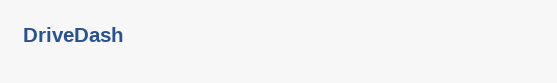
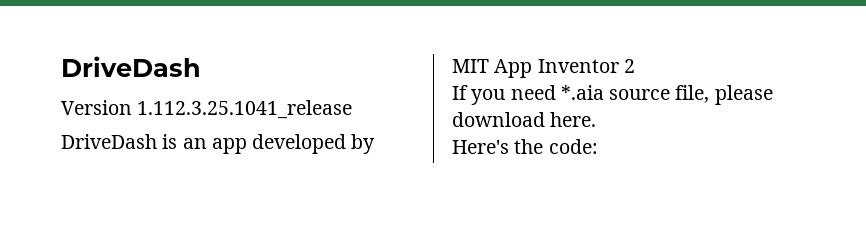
[23,27,124,42] DriveDash -> [61,56,201,77] [61,100,353,119] [61,134,376,154] [452,59,635,78] [452,85,773,105] [452,112,597,127] [452,139,598,154] DriveDash // Version 1.112.3.25.1041_release // DriveDash is an app developed by MIT App Inventor 2 // If you need *.aia source file, please download here. // Here's the code:

